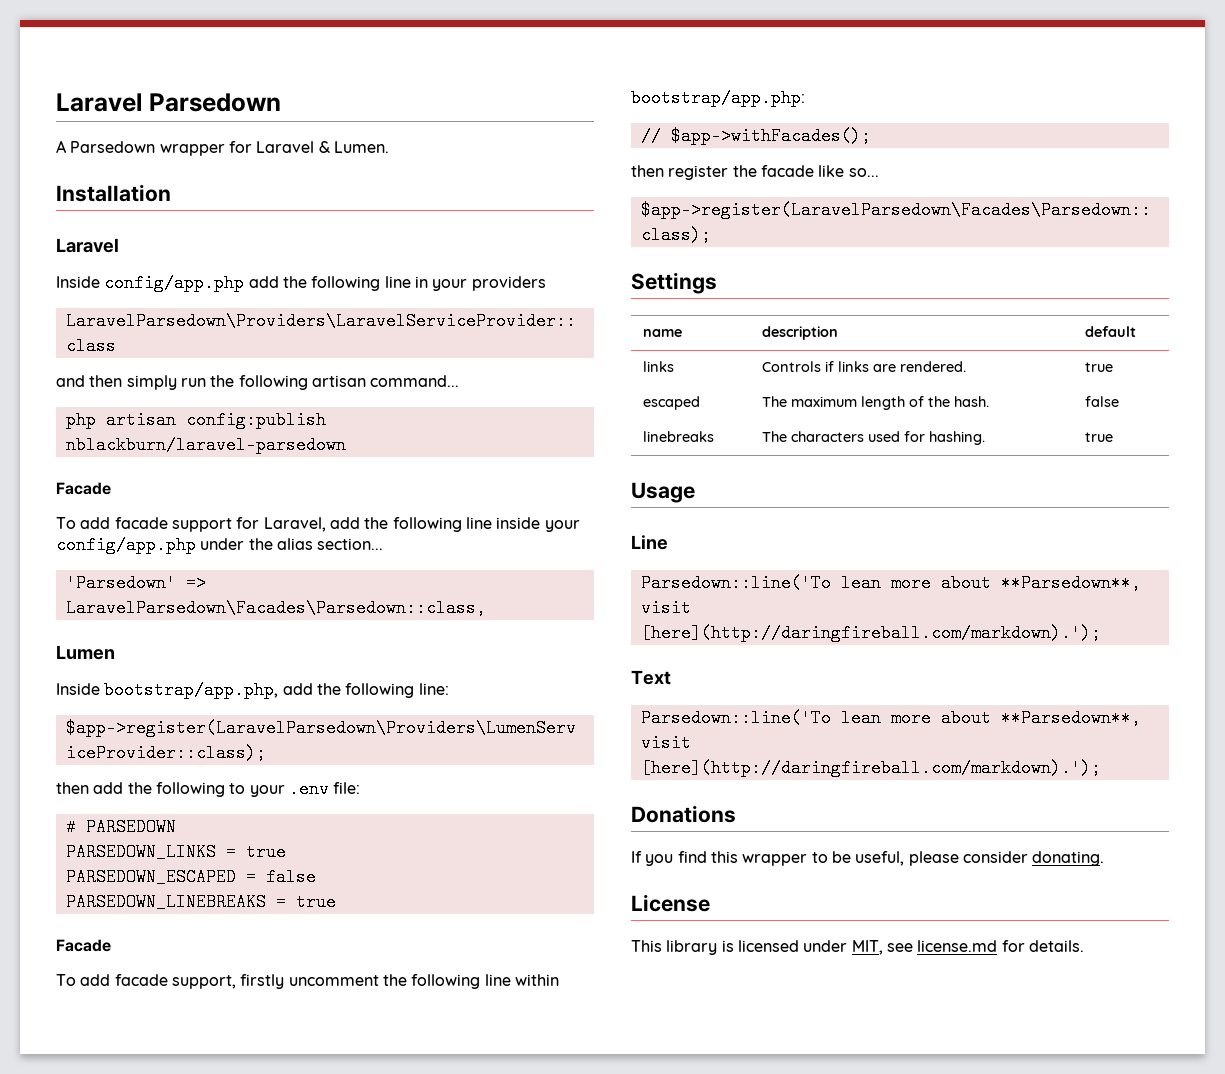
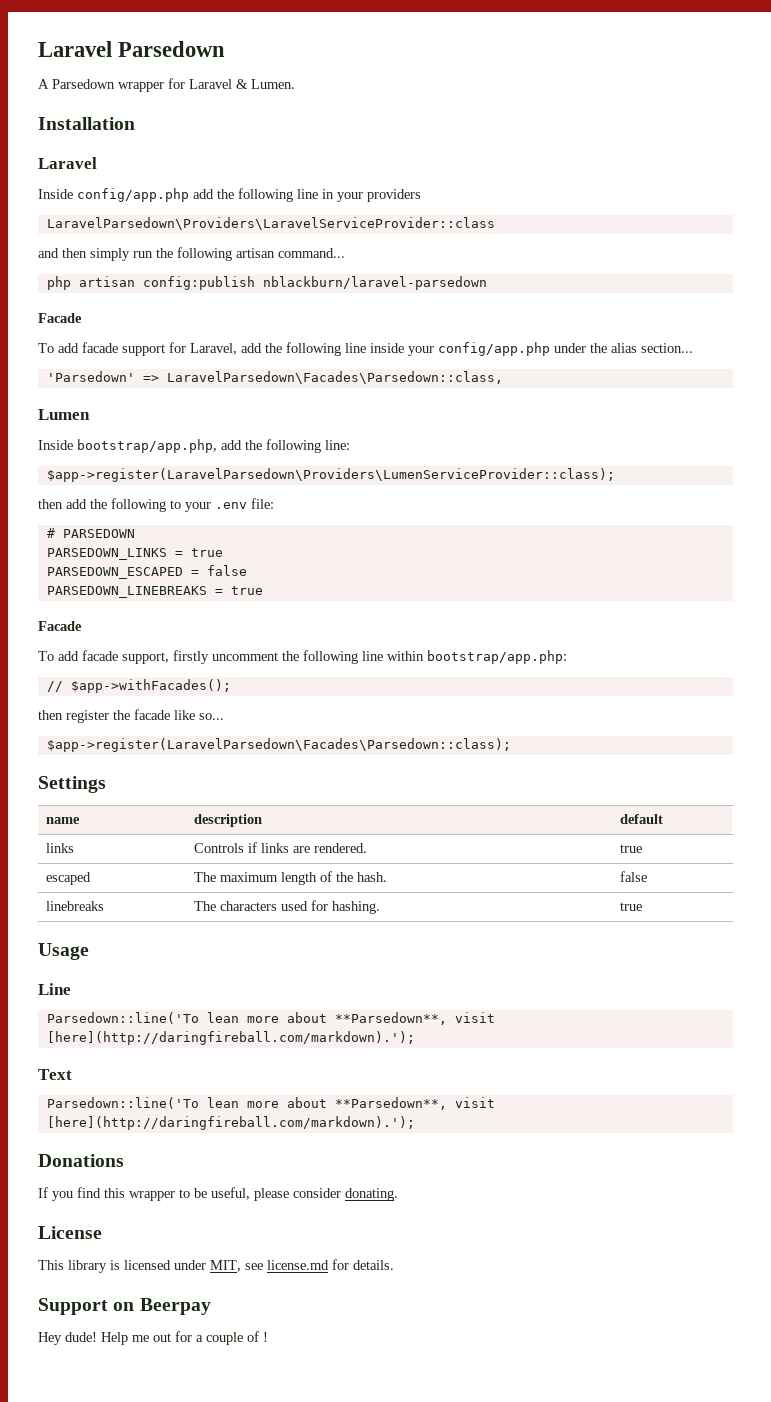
(1084, 946) none -> [38,1298,211,1315] [38,1331,268,1345] // Support on Beerpay // Hey dude! Help me out for a couple of !

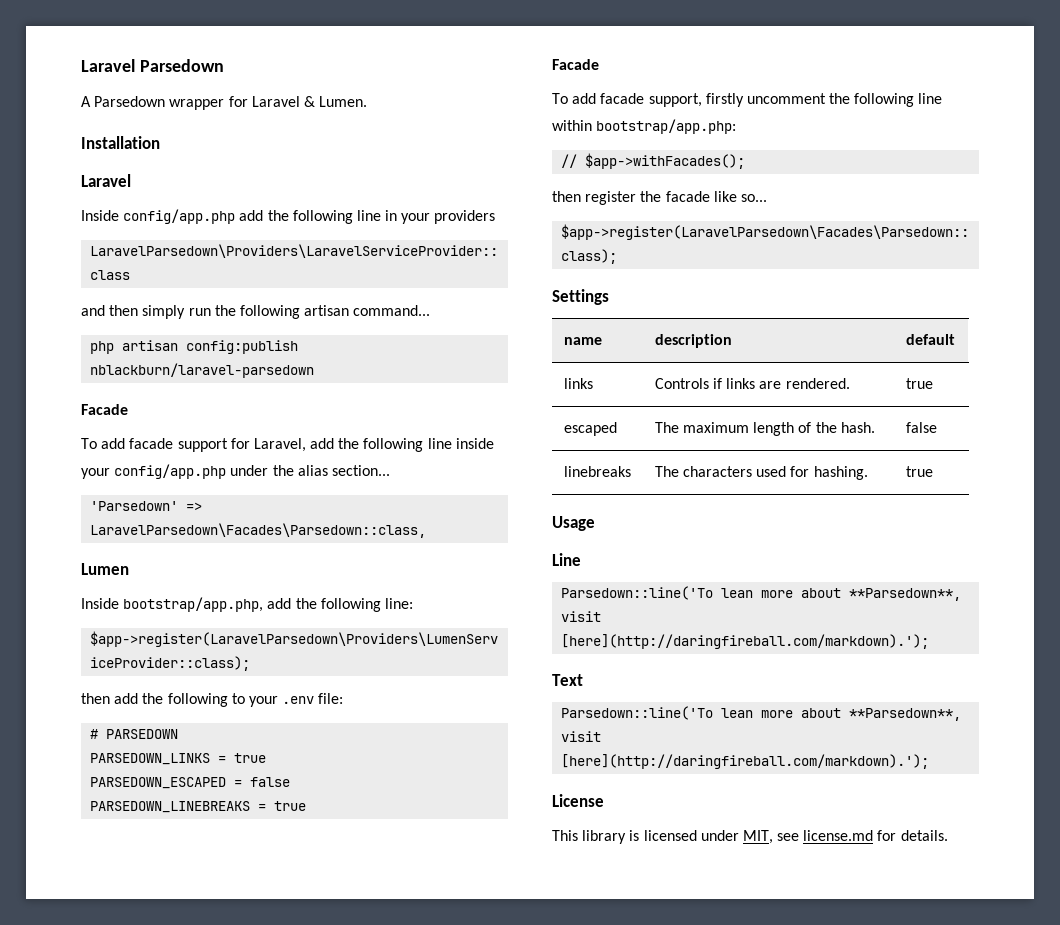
[38,1154,124,1167] [38,1187,398,1201] // Donations // If you find this wrapper to be useful, please consider donating. -> (930, 761) none
[38,1298,211,1315] [38,1331,268,1345] // Support on Beerpay // Hey dude! Help me out for a couple of ! -> (948, 835) none

